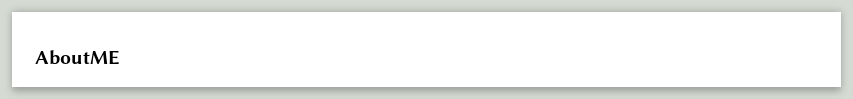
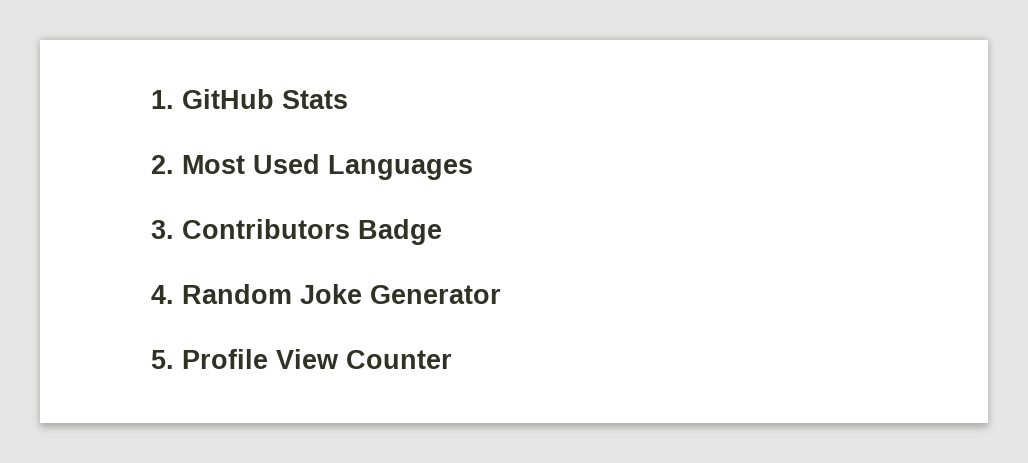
[35,50,120,65] AboutME -> [151,89,348,109] [151,154,473,180] [151,219,442,245] [151,284,501,304] [151,349,452,369] 1. GitHub Stats // 2. Most Used Languages // 3. Contributors Badge // 4. Random Joke Generator // 5. Profile View Counter

